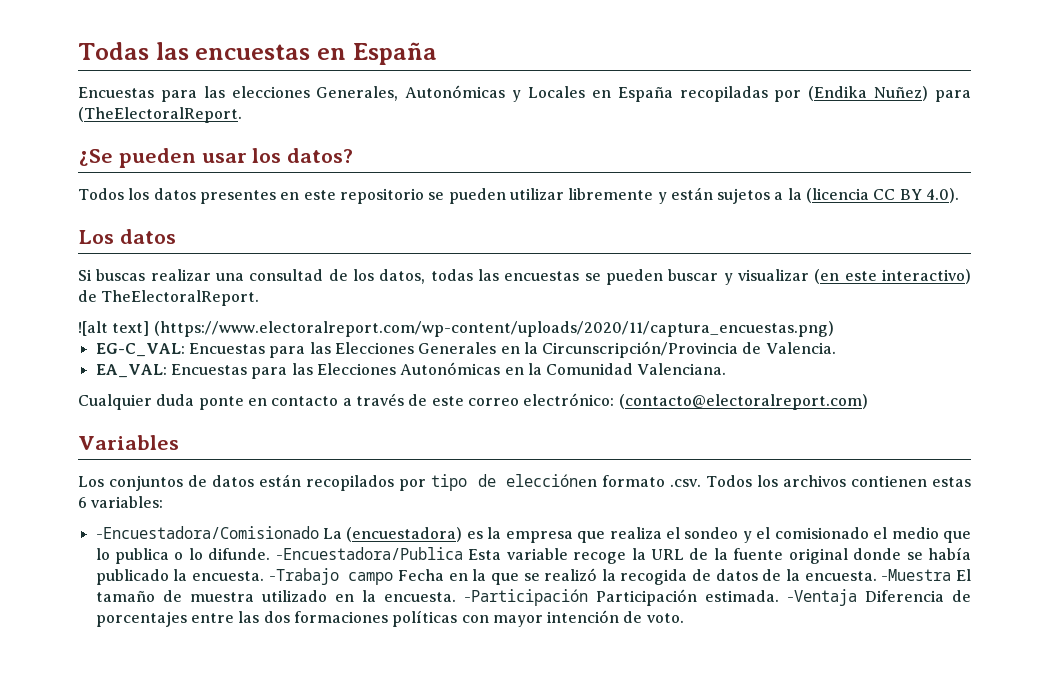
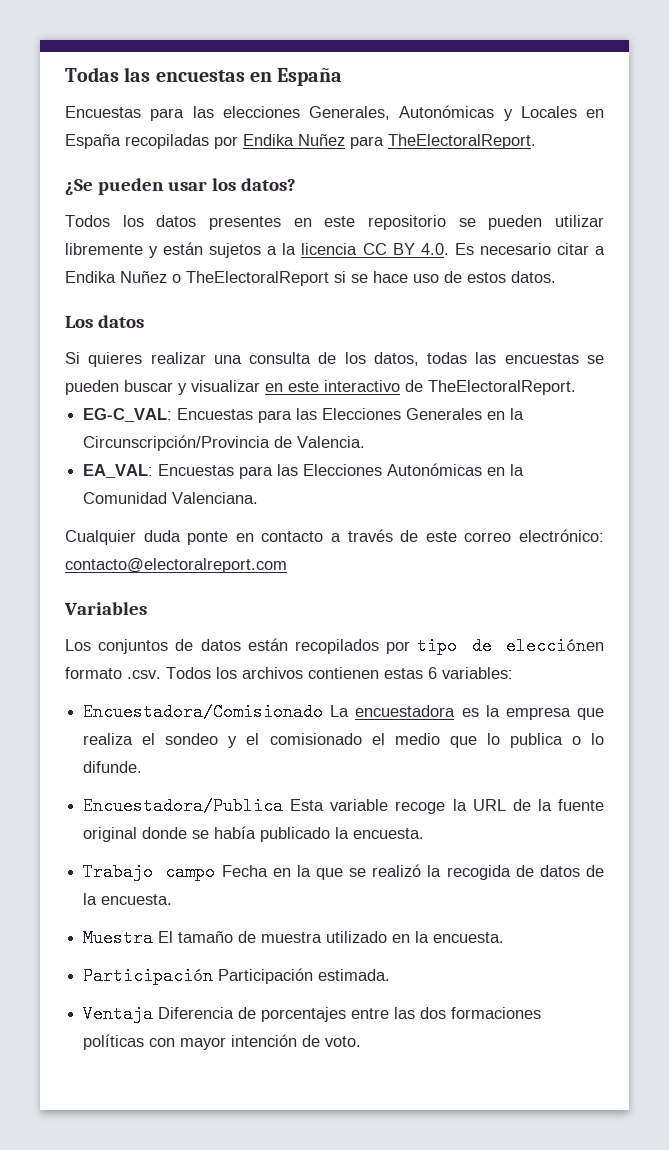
[808,86,972,102] [78,107,242,123] (Endika Nuñez) para (TheElectoralReport. -> [243,134,536,149] Endika Nuñez para TheElectoralReport.
[806,188,870,203] (licencia -> [301,243,358,255] licencia
[926,188,960,203] 4.0). -> [420,243,606,255] [65,271,556,286] 4.0. Es necesario citar a Endika Nuñez o TheElectoralReport si se hace uso de estos datos.
[96,269,146,281] buscas -> [88,352,143,367] quieres
[249,269,324,281] consultad -> [249,352,312,364] consulta
[814,269,972,284] (en este interactivo) -> [265,380,400,392] en este interactivo
[78,321,834,337] // ![alt text] (https://www.electoralreport.com/wp-content/uploads/2020/11/captura_encuestas.png) -> (576, 387) none
[618,394,868,410] (contacto@electoralreport.com) -> [65,558,287,573] contacto@electoralreport.com
[95,526,463,542] -Encuestadora/Comisionado La (encuestadora) -> [83,703,456,721] Encuestadora/Comisionado La encuestadora
[275,547,463,560] -Encuestadora/Publica -> [83,797,284,815] // Encuestadora/Publica
[268,568,339,585] -Trabajo -> [83,863,154,881] // Trabajo
[881,569,952,581] -Muestra -> [83,929,154,947] // Muestra
[463,589,588,606] -Participación -> [83,967,214,985] // Participación
[786,589,857,606] -Ventaja -> [83,1005,154,1023] // Ventaja

